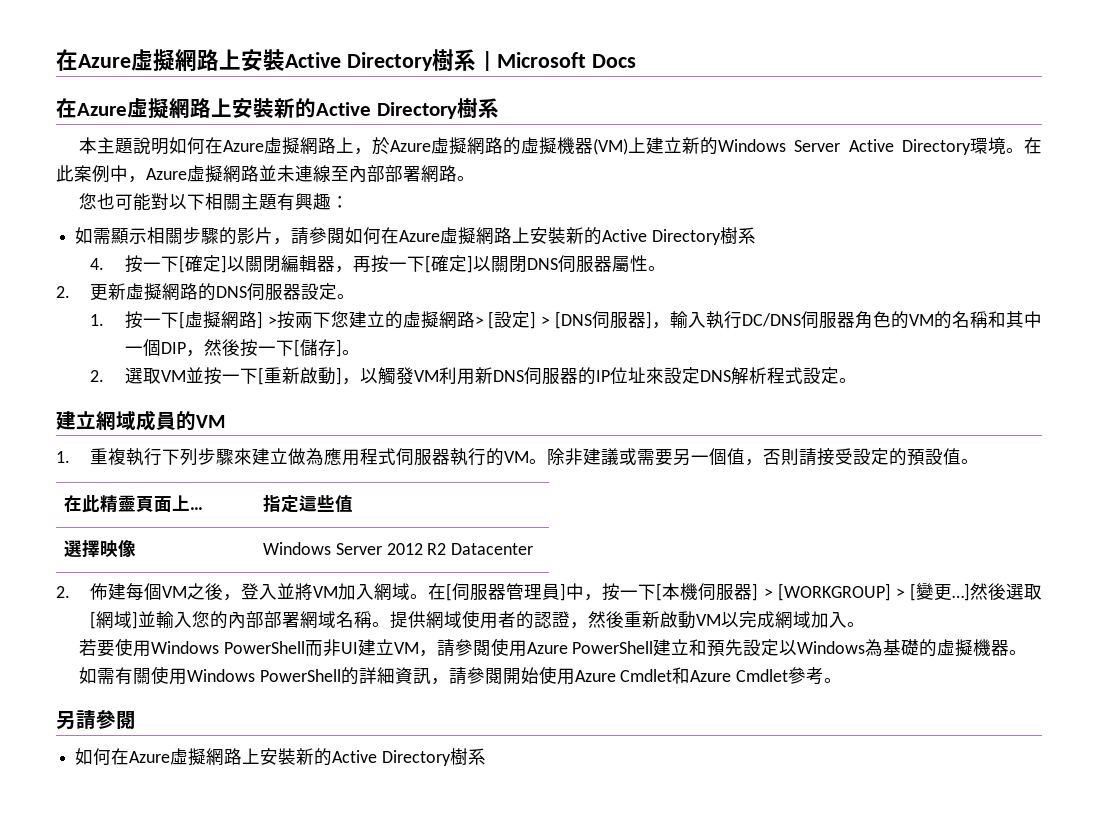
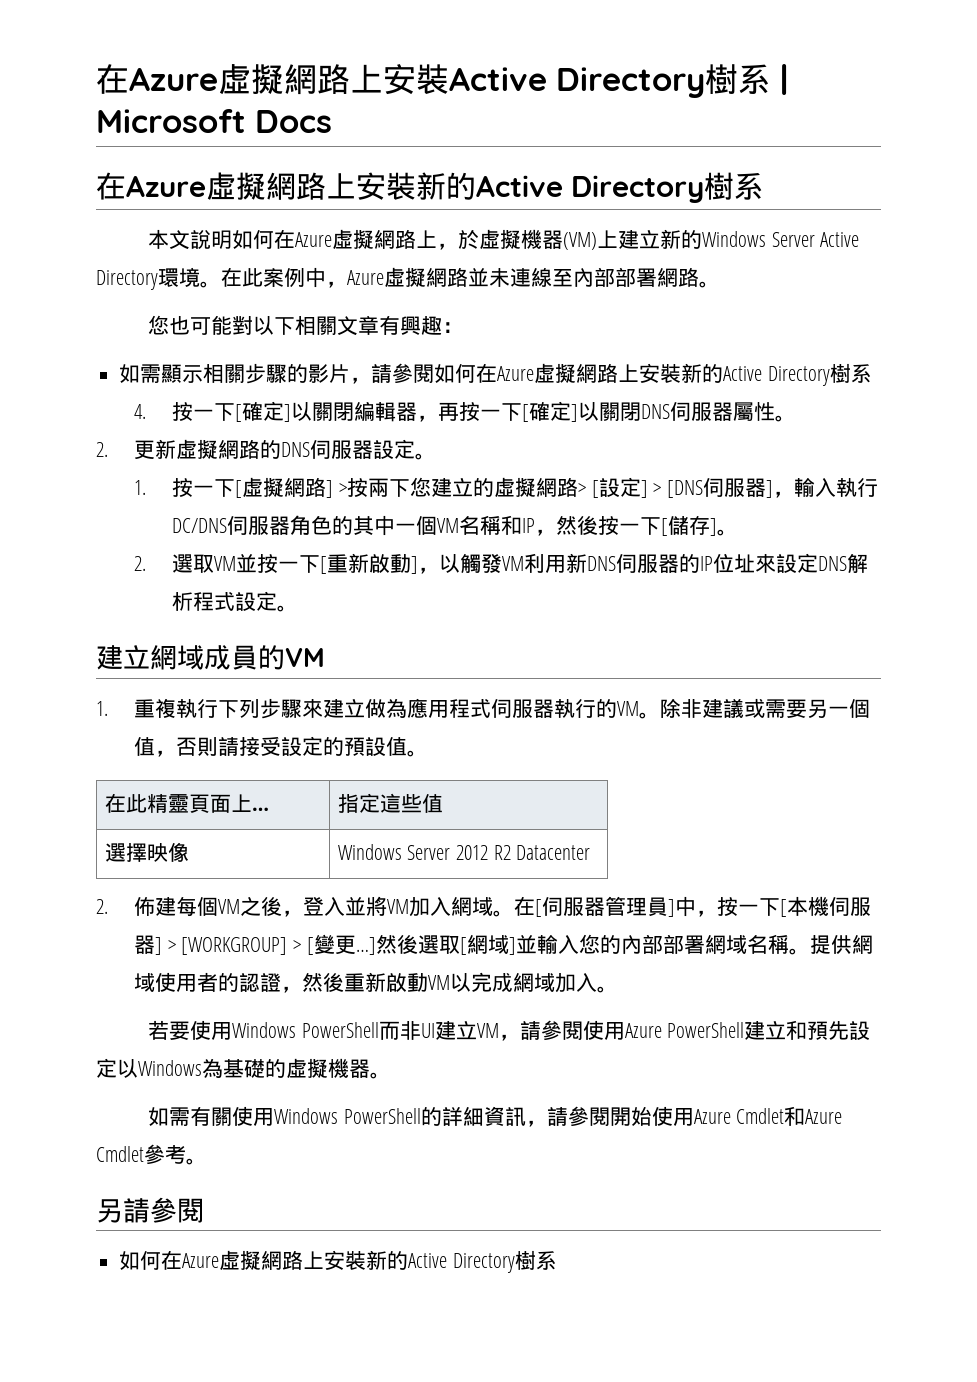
[97,137,134,154] 主題 -> [169,230,191,250] 文
[390,137,522,155] Azure虛擬網路的 -> (480, 239) none
[241,193,278,210] 主題 -> [337,315,380,336] 文章
[909,311,1042,329] [124,339,186,356] VM的名稱和其中一個DIP -> [353,515,536,536] 其中一個VM名稱和IP

